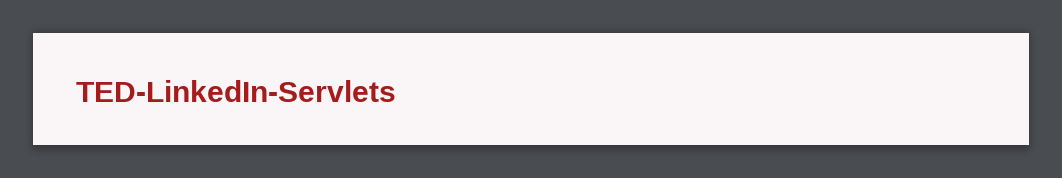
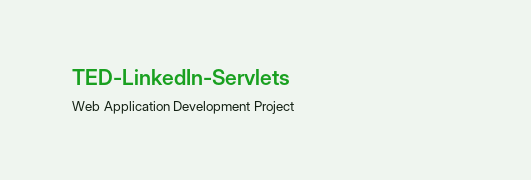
(396, 91) none -> [72,101,294,114] // Web Application Development Project

